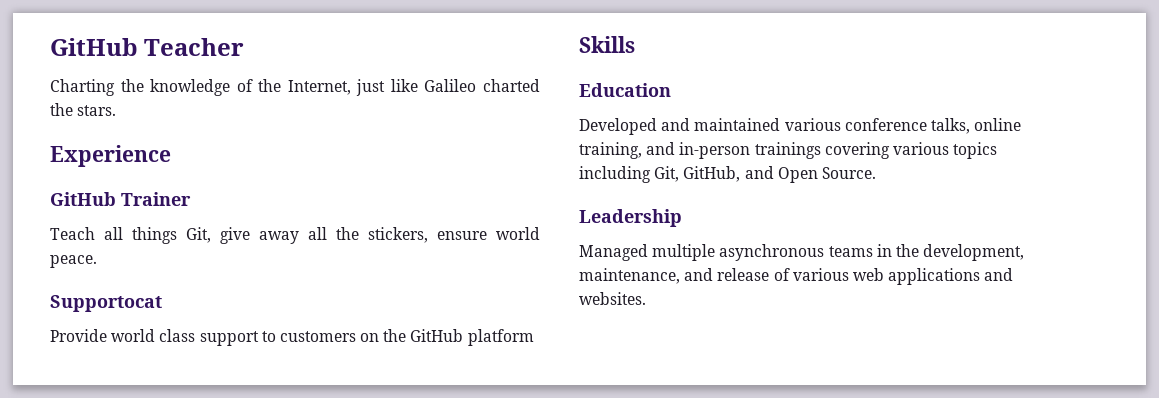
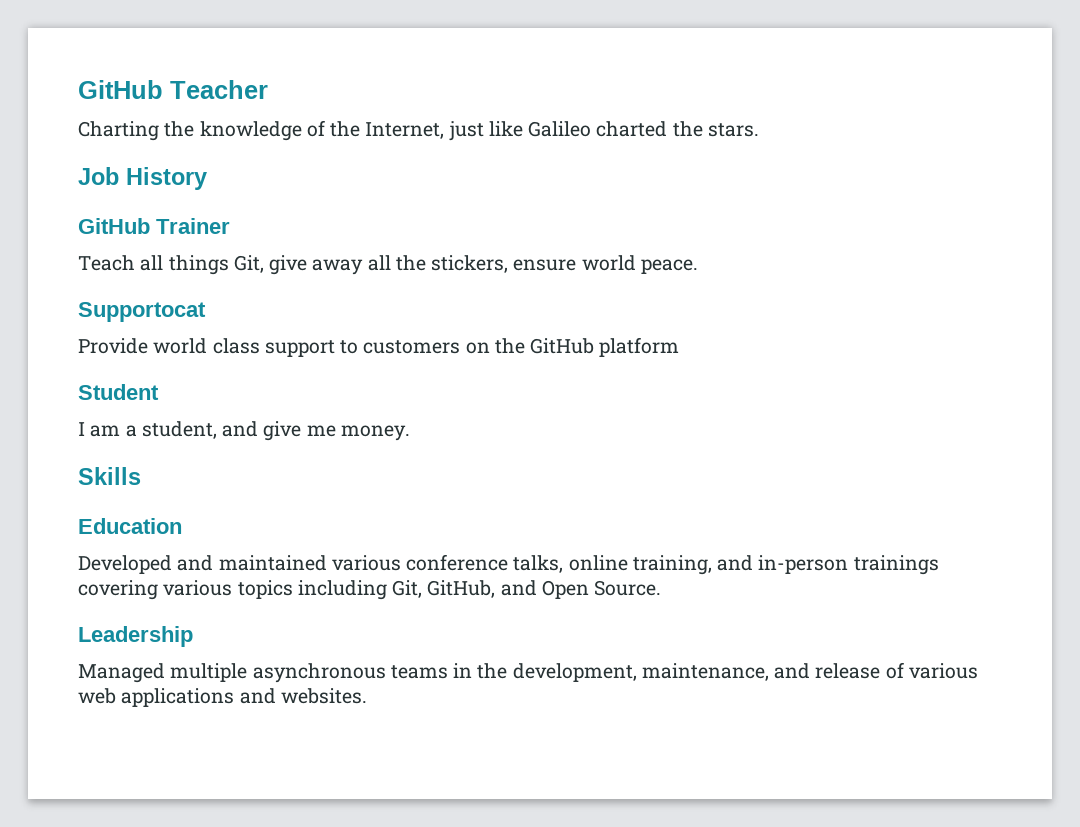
[50,145,171,167] Experience -> [78,167,207,190] Job History
(534, 337) none -> [78,384,159,400] [78,421,410,441] // Student // I am a student, and give me money.

